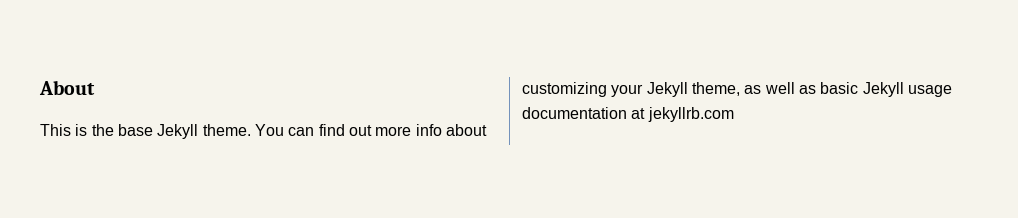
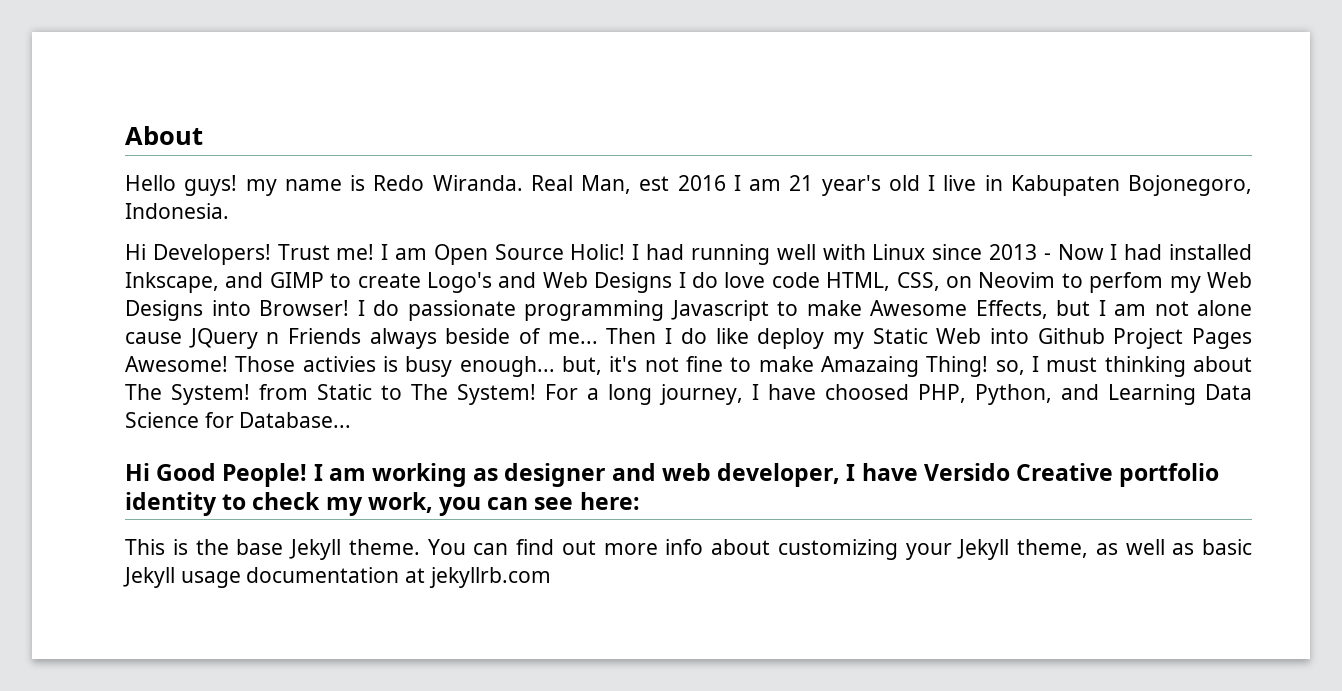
(95, 87) none -> [125,175,1252,196] [125,203,229,219] [125,244,1253,265] [125,272,1252,293] [125,300,1252,321] [125,328,1253,349] [125,356,1253,377] [125,384,1252,405] [125,412,352,428] [125,463,1220,487] [125,492,640,516] // Hello guys! my name is Redo Wiranda. Real Man, est 2016 I am 21 year's old I live in Kabupaten Bojonegoro, Indonesia. // Hi Developers! Trust me! I am Open Source Holic! I had running well with Linux since 2013 - Now I had installed Inkscape, and GIMP to create Logo's and Web Designs I do love code HTML, CSS, on Neovim to perfom my Web Designs into Browser! I do passionate programming Javascript to make Awesome Effects, but I am not alone cause JQuery n Friends always beside of me... Then I do like deploy my Static Web into Github Project Pages Awesome! Those activies is busy enough... but, it's not fine to make Amazaing Thing! so, I must thinking about The System! from Static to The System! For a long journey, I have choosed PHP, Python, and Learning Data Science for Database... // Hi Good People! I am working as designer and web developer, I have Versido Creative portfolio identity to check my work, you can see here:

